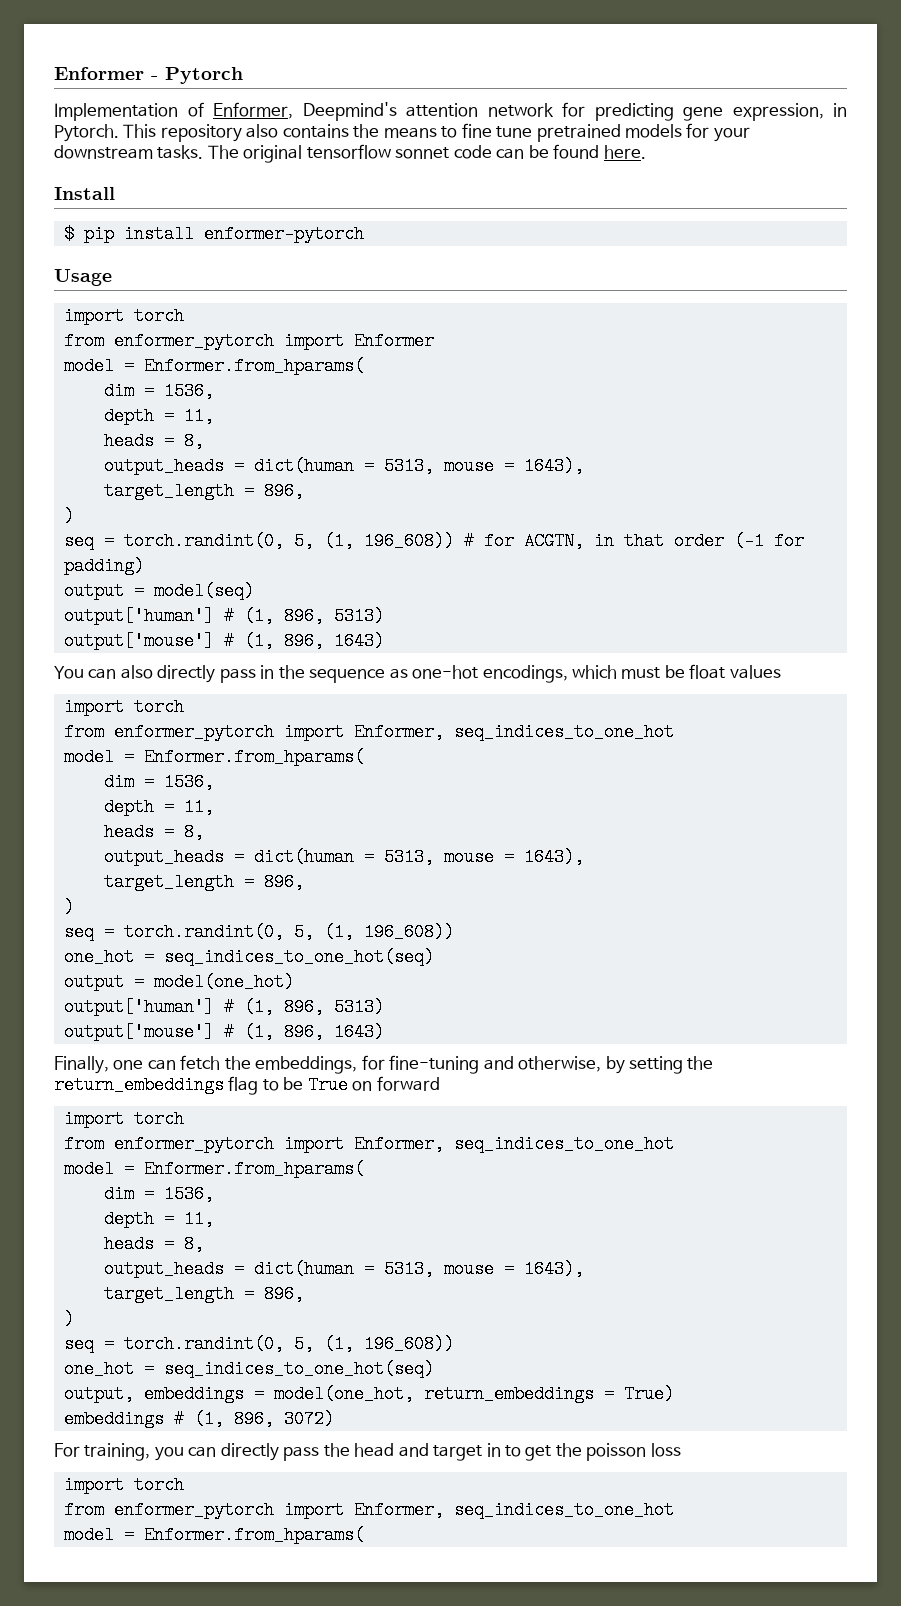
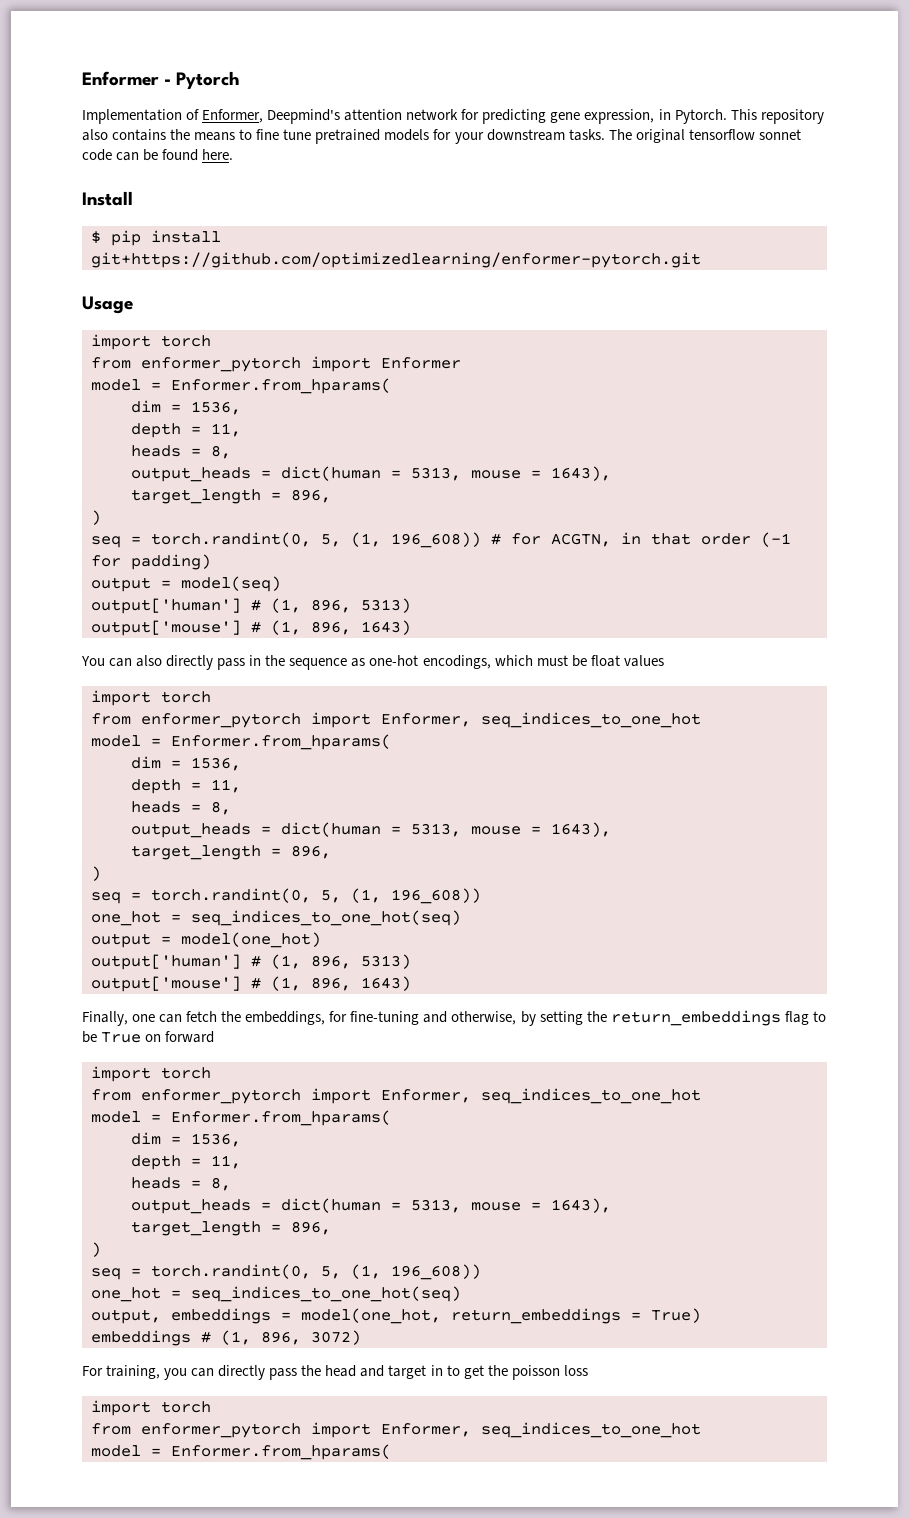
[203,225,364,243] enformer-pytorch -> [91,252,701,268] git+https://github.com/optimizedlearning/enformer-pytorch.git

